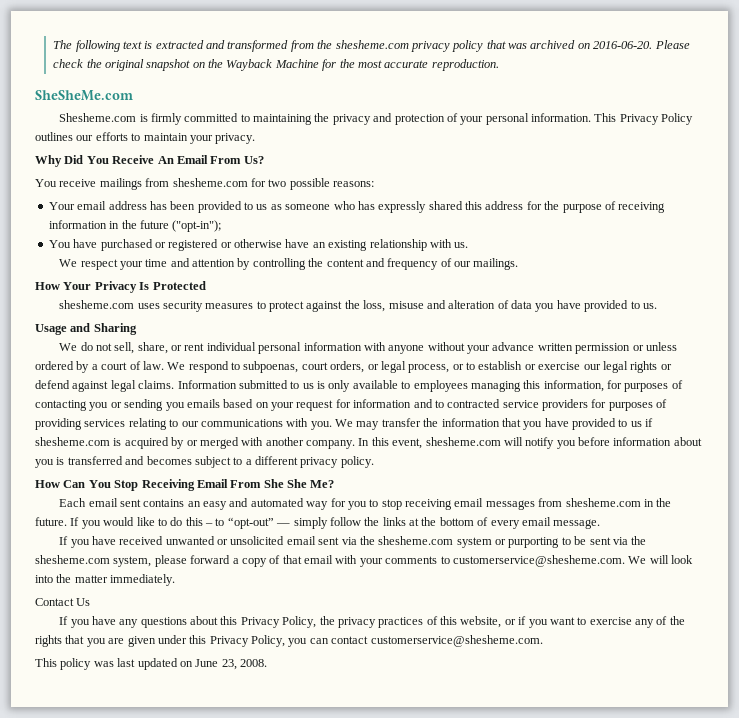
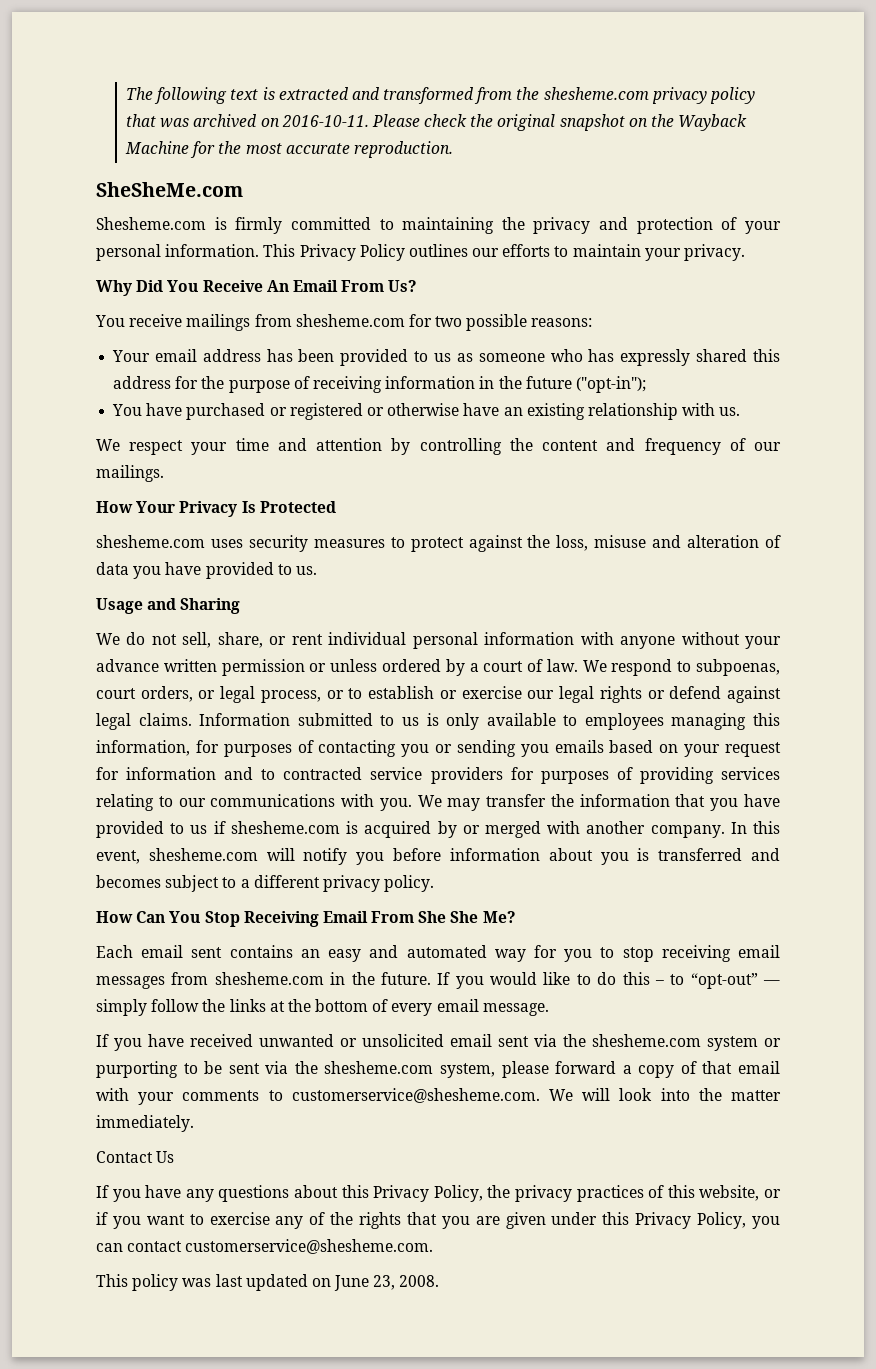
[593,41,653,49] 2016-06-20. -> [281,115,369,127] 2016-10-11.

